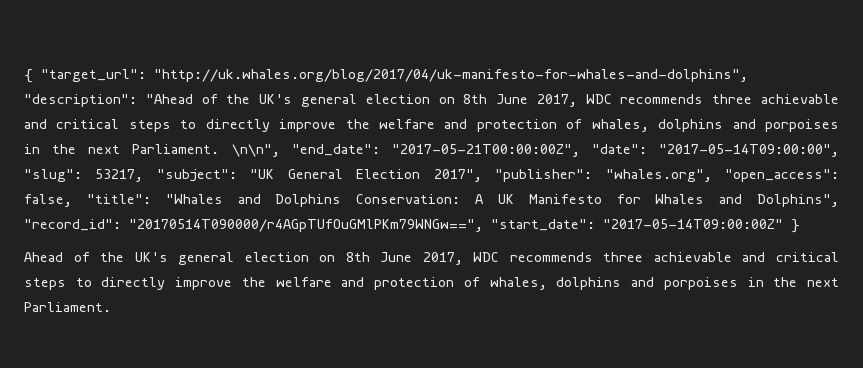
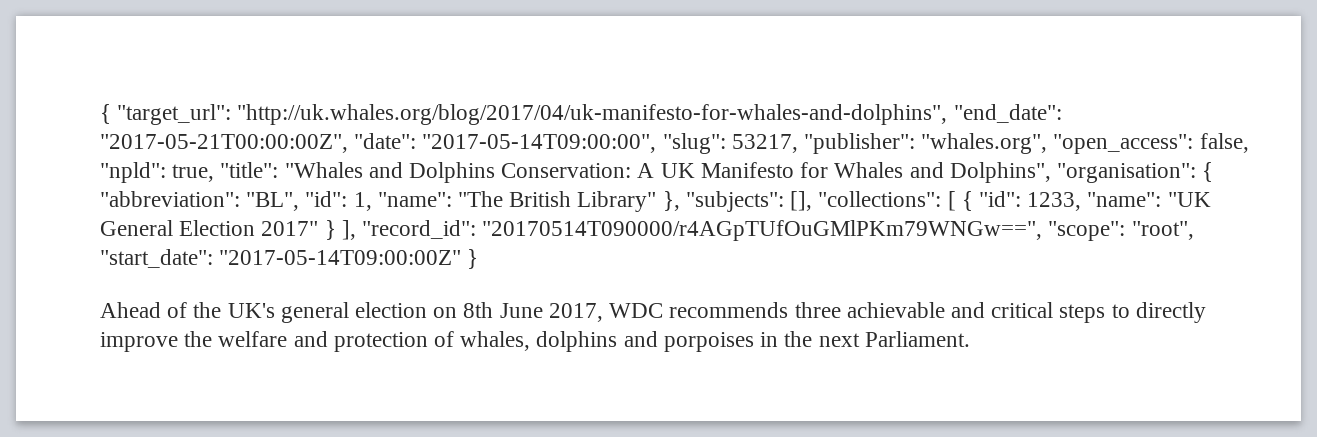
[24,94,840,107] [24,119,840,132] [24,144,280,157] "description": "Ahead of the UK's general election on 8th June 2017, WDC recommends three achievable and critical steps to directly improve the welfare and protection of whales, dolphins and porpoises in the next Parliament. \n\n", -> (948, 114) none
[156,169,482,182] "subject": "UK General Election 2017", -> (798, 143) none
(72, 200) none -> [100,162,215,183] "npld": true,
[24,219,483,232] "record_id": "20170514T090000/r4AGpTUfOuGMlPKm79WNGw==", -> [1056,162,1214,183] [100,191,1211,212] [100,220,1194,241] "organisation": { "abbreviation": "BL", "id": 1, "name": "The British Library" }, "subjects": [], "collections": [ { "id": 1233, "name": "UK General Election 2017" } ], "record_id": "20170514T090000/r4AGpTUfOuGMlPKm79WNGw==", "scope": "root",

